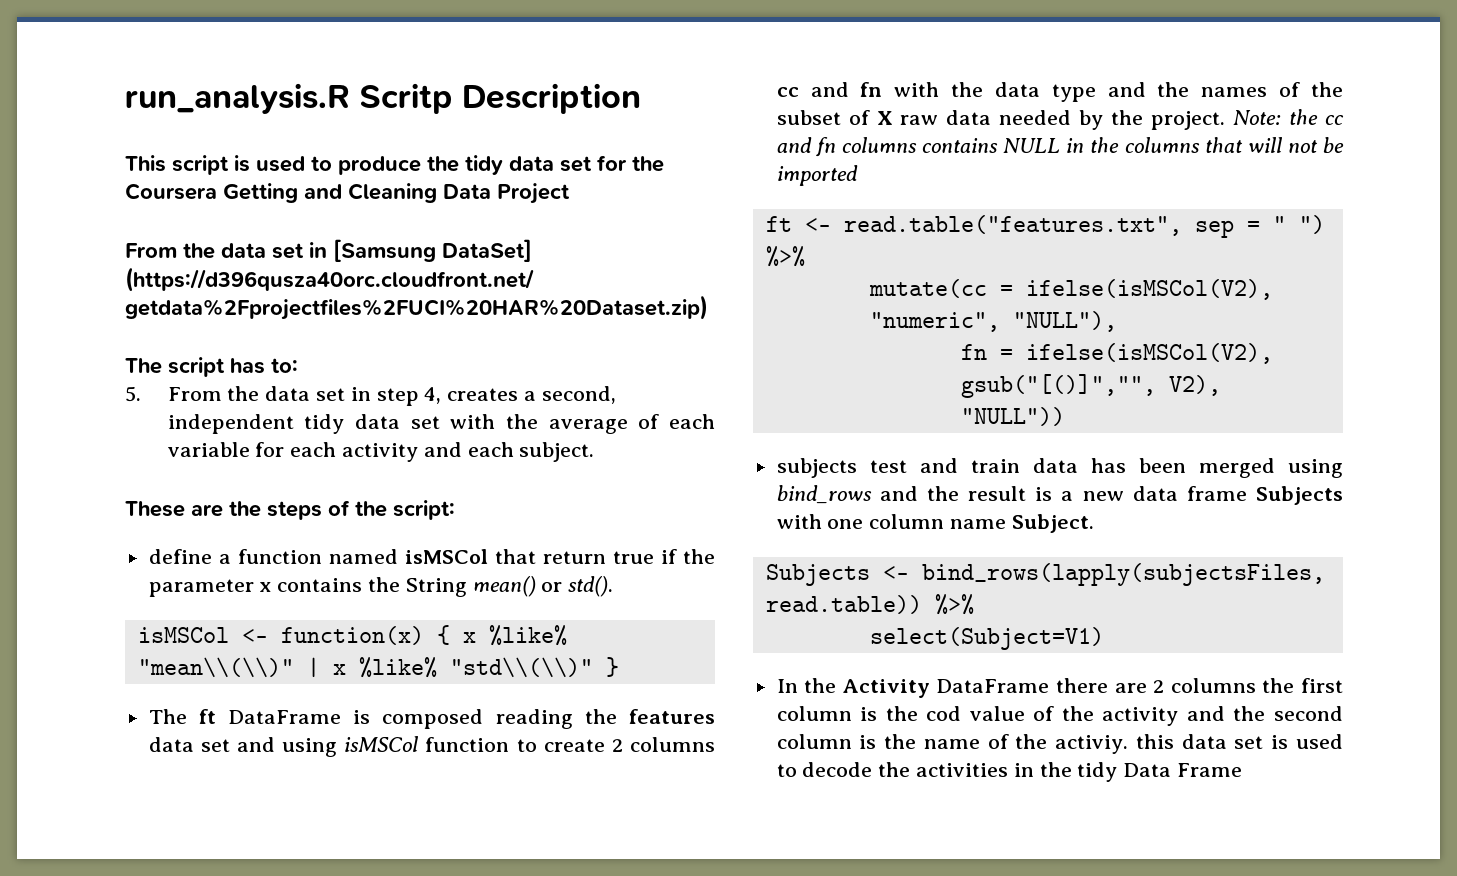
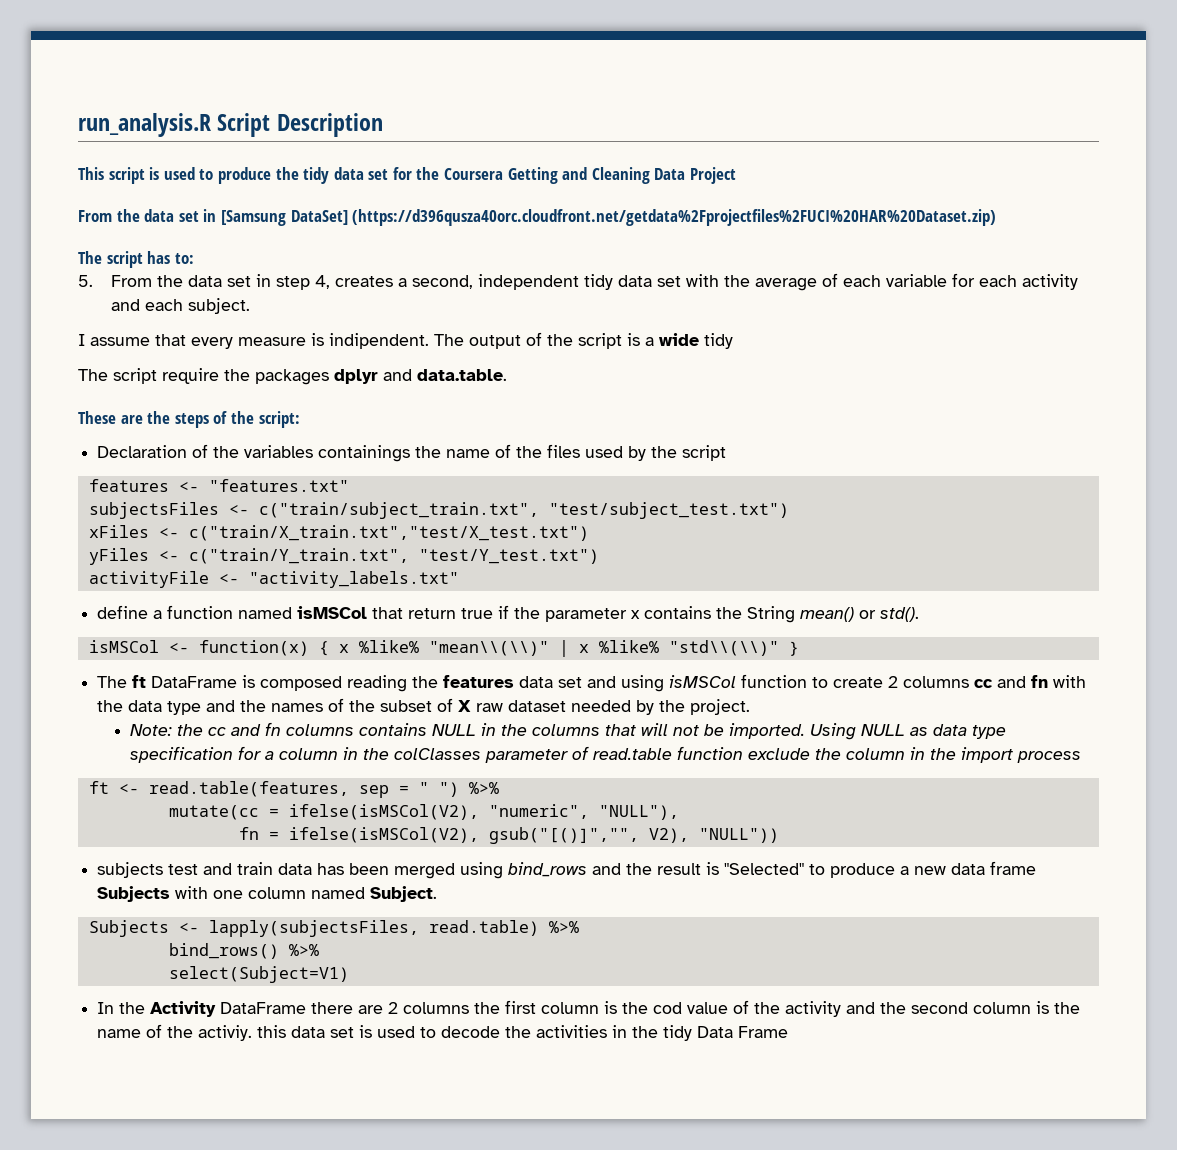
[359,83,454,114] Scritp -> [217,113,271,137] Script
(595, 452) none -> [78,332,733,349] [78,368,507,385] // I assume that every measure is indipendent. The output of the script is a wide tidy // The script require the packages dplyr and data.table.
(455, 510) none -> [97,444,727,462] [88,479,349,492] [88,502,789,519] [88,525,589,541] [88,548,599,565] [88,571,459,588] // Declaration of the variables containings the name of the files used by the script // features <- "features.txt" // subjectsFiles <- c("train/subject_train.txt", "test/subject_test.txt") // xFiles <- c("train/X_train.txt","test/X_test.txt") // yFiles <- c("train/Y_train.txt", "test/Y_test.txt") // activityFile <- "activity_labels.txt"
[946,110,992,125] data -> [508,700,567,712] dataset
(1226, 120) none -> (751, 707) //
[776,165,858,186] imported -> [729,723,1007,740] [130,746,1082,763] imported. Using NULL as data type specification for a column in the colClasses parameter of read.table function exclude the column in the import process
[843,215,1182,236] read.table("features.txt", -> [148,781,349,797] read.table(features,
(1053, 494) none -> [724,863,896,878] "Selected" to produce
[950,519,1007,529] name -> [311,887,366,899] named
[921,563,1325,586] [765,595,922,614] bind_rows(lapply(subjectsFiles, read.table)) -> [208,920,579,937] [168,943,279,959] lapply(subjectsFiles, read.table) %>% // bind_rows()

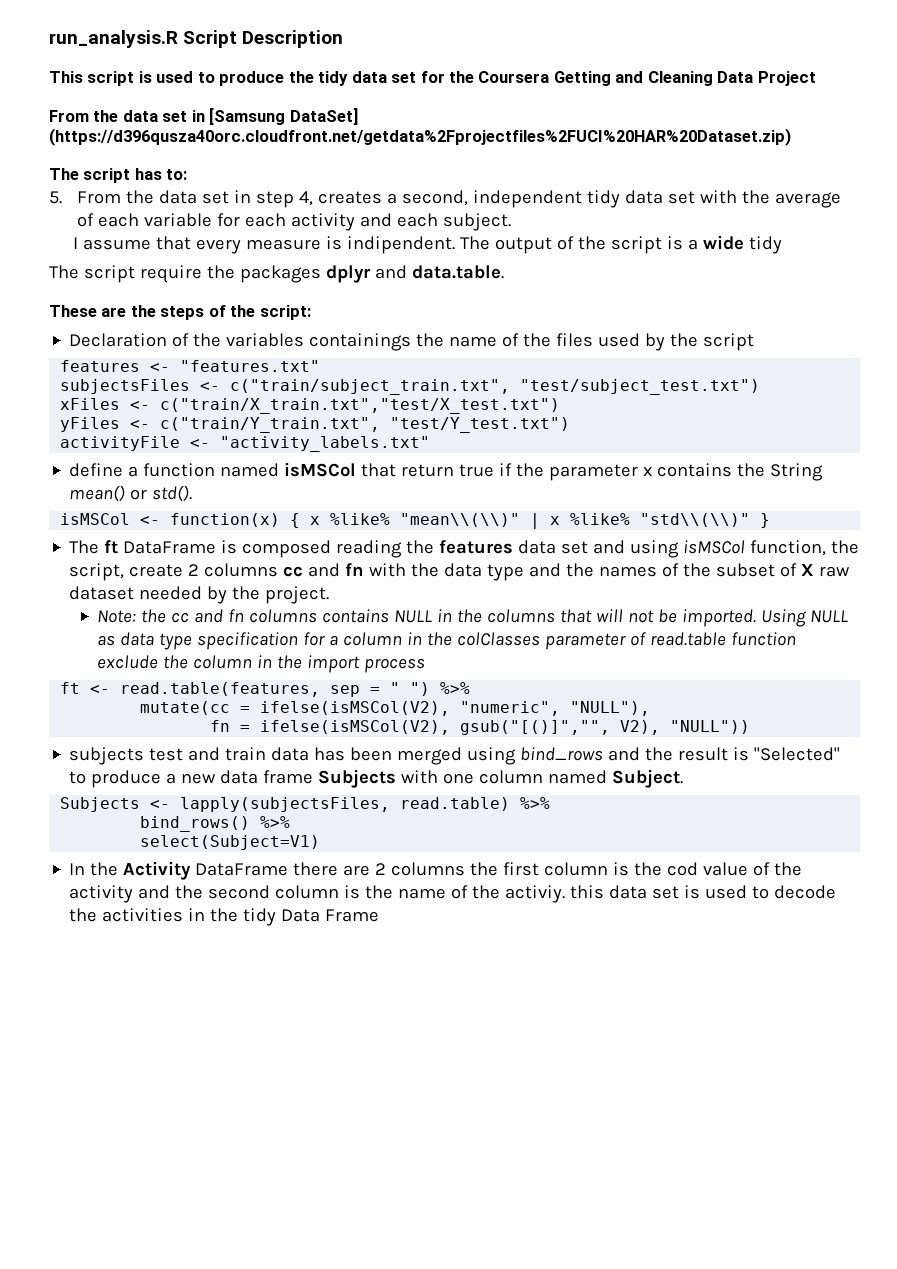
[741,674,829,688] function to -> [750,540,860,556] [69,563,125,581] function, the script,

